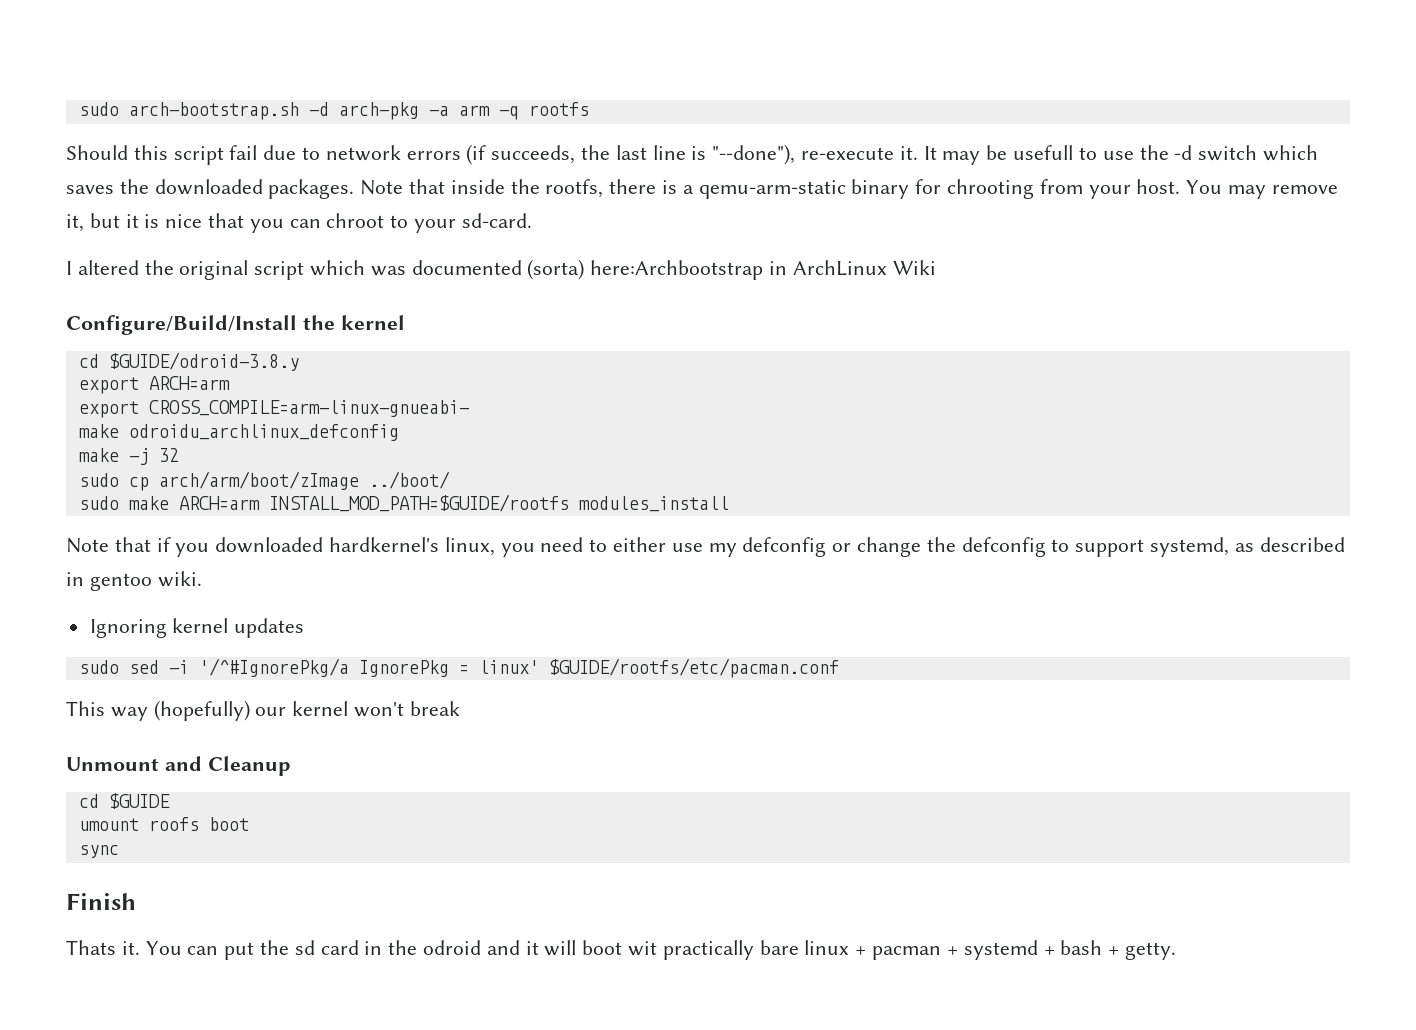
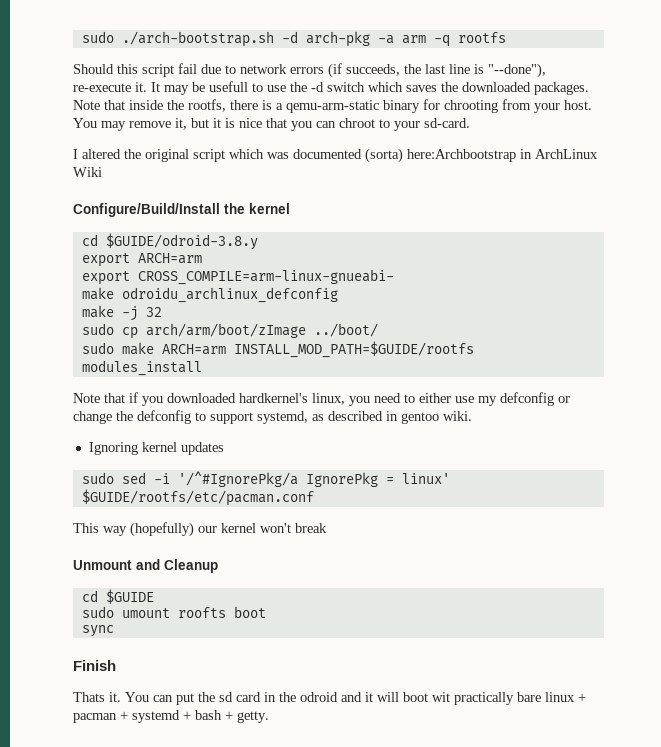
[78,102,299,120] sudo arch-bootstrap.sh -> [81,31,274,47] sudo ./arch-bootstrap.sh
[78,817,199,831] umount roofs -> [81,606,226,618] sudo umount roofts

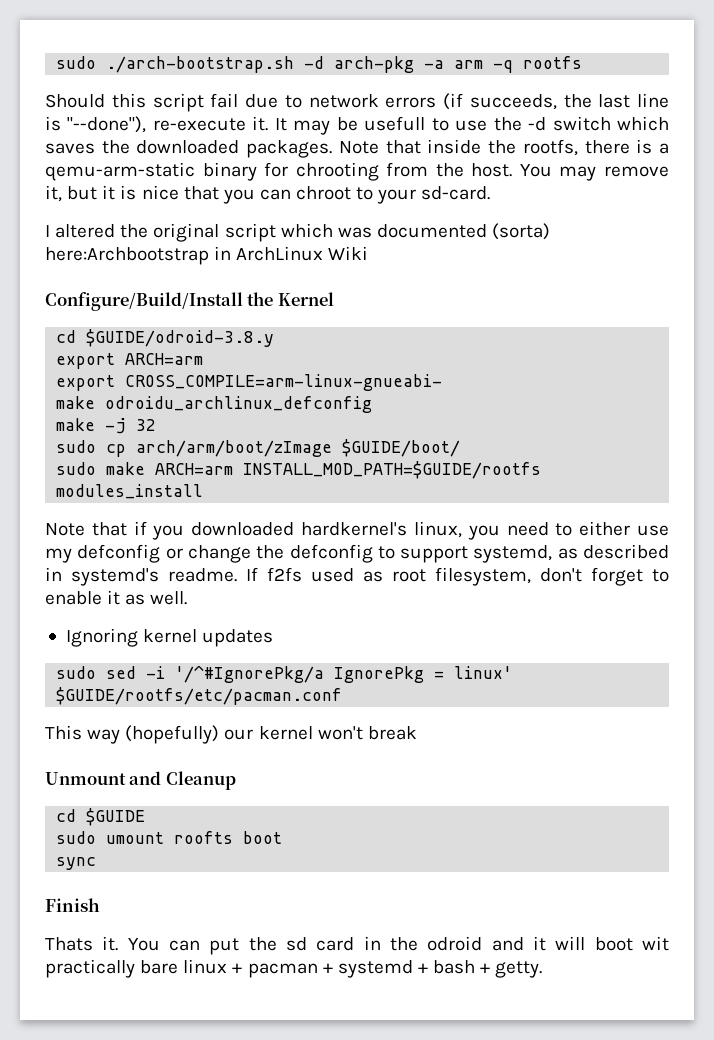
[534,103,560,113] your -> [435,163,464,177] the
[249,203,290,214] kernel -> [277,292,334,306] Kernel
[313,323,378,337] ../boot/ -> [342,439,461,457] $GUIDE/boot/
[401,411,472,424] gentoo wiki. -> [71,567,669,586] [45,590,188,605] systemd's readme. If f2fs used as root filesystem, don't forget to enable it as well.

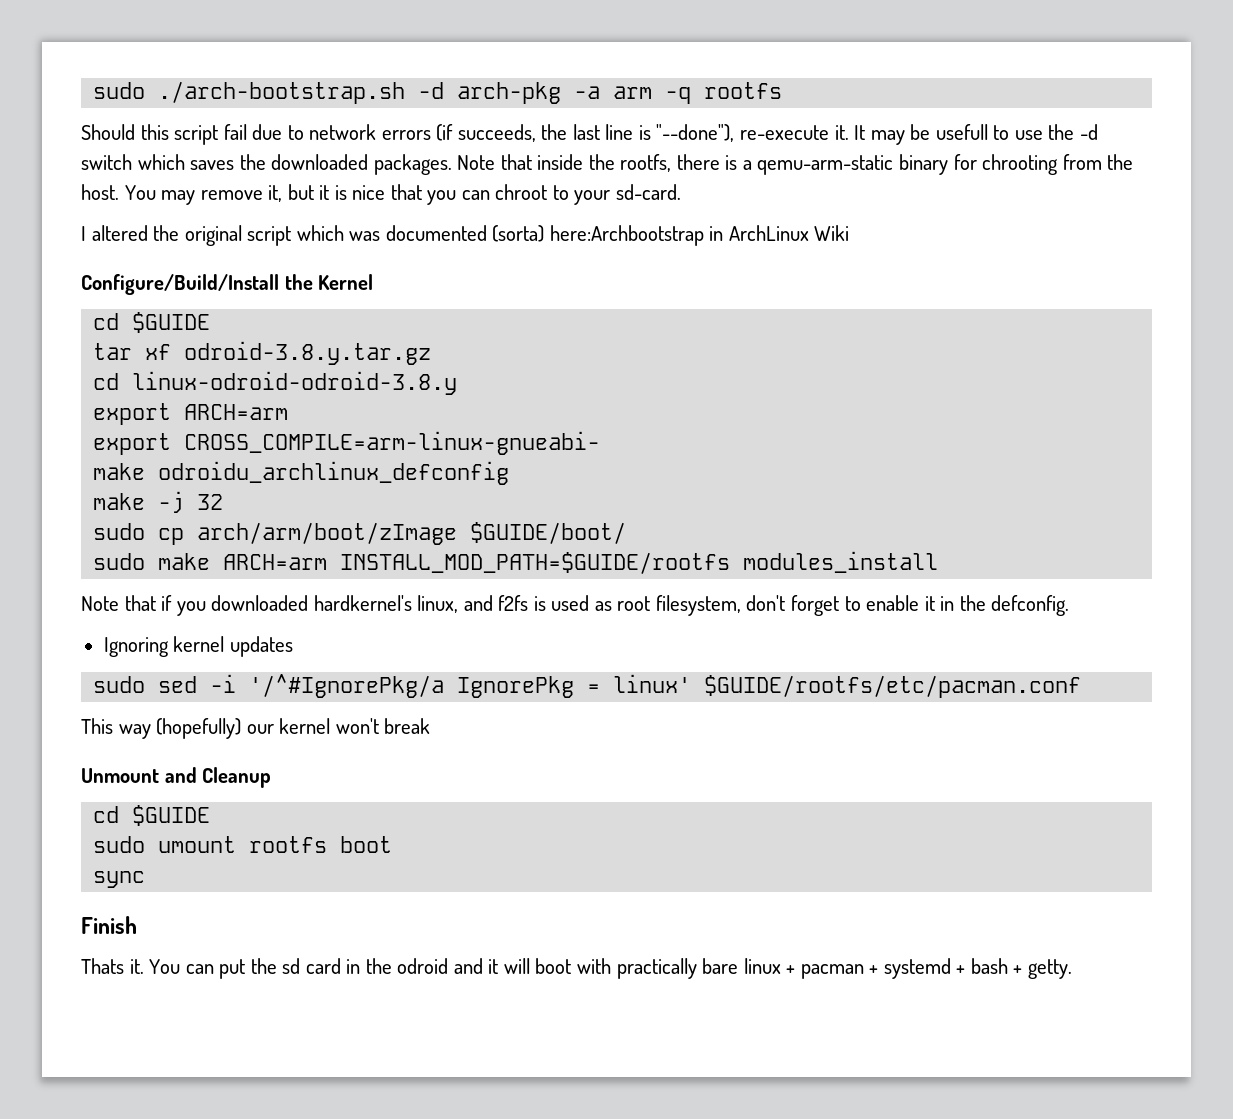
[86,329,275,347] $GUIDE/odroid-3.8.y -> [132,312,211,333] [93,341,432,365] [93,371,458,395] $GUIDE // tar xf odroid-3.8.y.tar.gz // cd linux-odroid-odroid-3.8.y
[467,521,669,540] [45,544,669,563] [45,567,302,586] you need to either use my defconfig or change the defconfig to support systemd, as described in systemd's readme. If f2fs -> [463,595,546,611] and f2fs is
[125,591,188,605] as well. -> [940,595,1070,616] in the defconfig.
[174,831,234,844] roofts -> [249,836,328,853] rootfs
[642,936,669,951] wit -> [576,958,611,974] with

